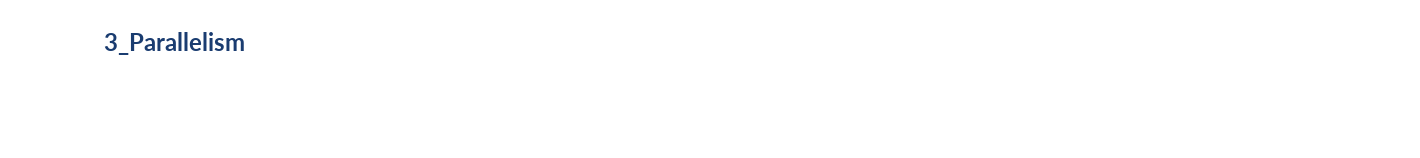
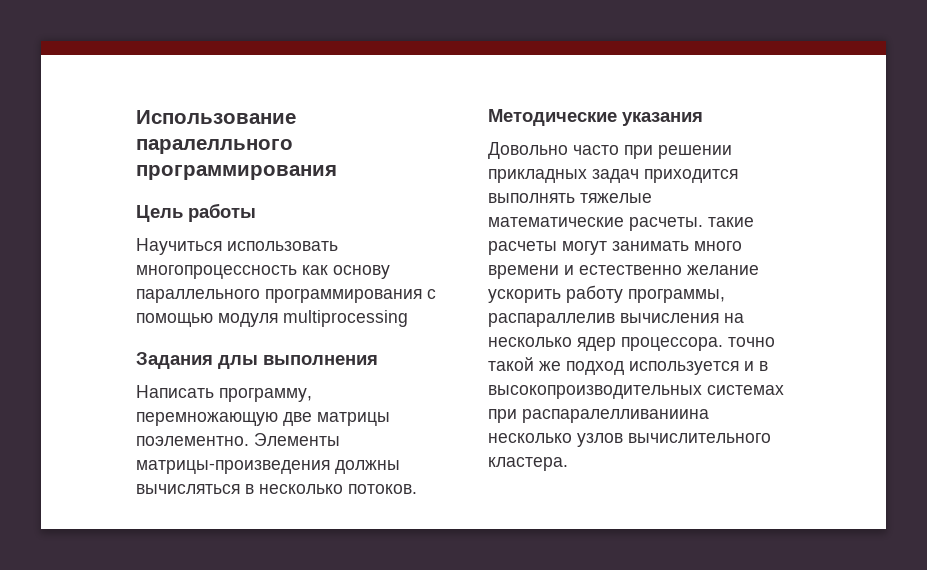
[104,32,245,55] 3_Parallelism -> [136,110,296,124] [136,139,293,154] [136,165,337,180] [136,203,256,222] [136,238,338,255] [136,265,390,279] [136,289,436,303] [136,310,408,327] [136,352,378,369] [136,385,312,402] [136,412,390,426] [136,433,340,446] [136,460,400,474] [136,484,417,494] [488,109,703,126] [488,142,732,159] [488,169,738,183] [488,193,652,203] [488,217,754,231] [488,241,742,255] [488,265,759,279] [488,285,725,303] [488,313,744,327] [488,337,775,351] [488,357,768,375] [488,385,784,399] [488,409,709,423] [488,433,771,447] [488,457,568,471] Использование паралелльного программирования // Цель работы // Научиться использовать многопроцессность как основу параллельного программирования с помощью модуля multiprocessing // Задания длы выполнения // Написать программу, перемножающую две матрицы поэлементно. Элементы матрицы-произведения должны вычисляться в несколько потоков. // Методические указания // Довольно часто при решении прикладных задач приходится выполнять тяжелые математические расчеты. такие расчеты могут занимать много времени и естественно желание ускорить работу программы, распараллелив вычисления на несколько ядер процессора. точно такой же подход используется и в высокопроизводительных системах при распаралелливаниина несколько узлов вычислительного кластера.

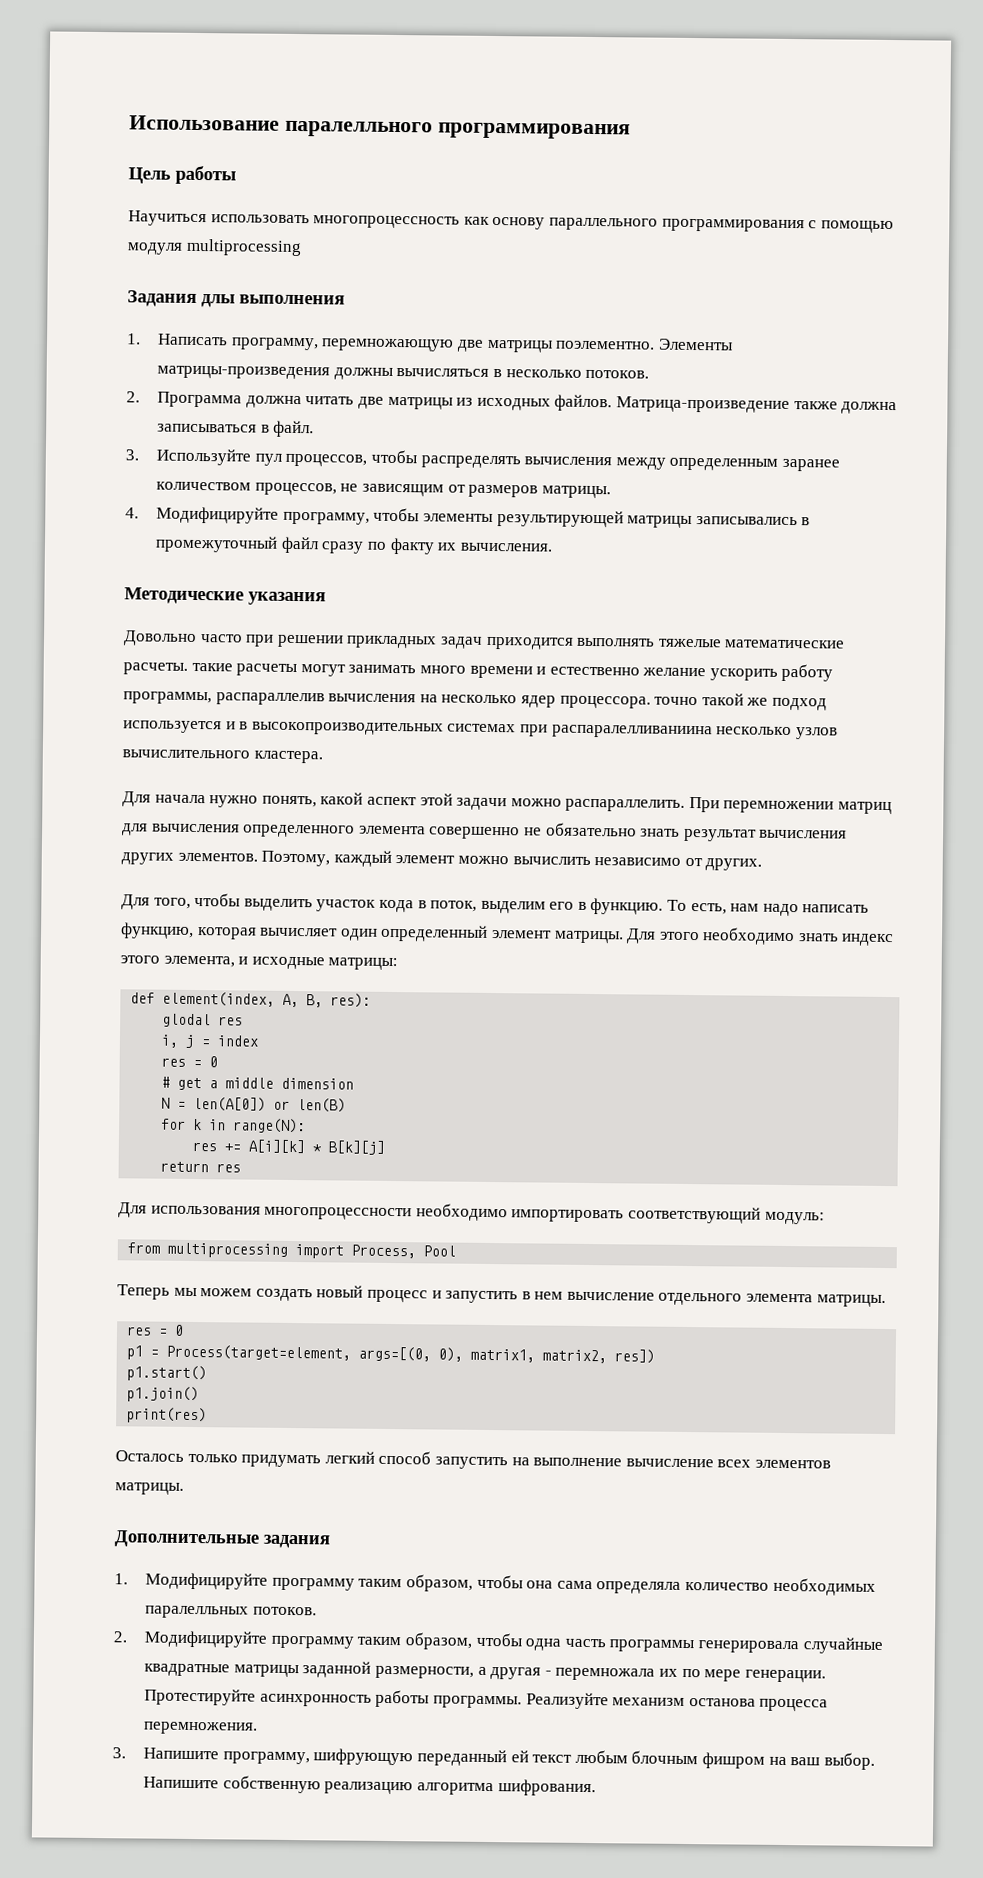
(378, 360) none -> [127,333,141,345] 1.
(417, 489) none -> [126,391,898,415] [157,420,315,438] [125,448,840,472] [156,481,611,499] [125,506,811,529] [155,535,553,555] // 2. Программа должна читать две матрицы из исходных файлов. Матрица-произведение также должна записываться в файл. // 3. Используйте пул процессов, чтобы распределять вычисления между определенным заранее количеством процессов, не зависящим от размеров матрицы. // 4. Модифицируйте программу, чтобы элементы результирующей матрицы записывались в промежуточный файл сразу по факту их вычисления.
(568, 464) none -> [122,791,893,815] [122,822,848,842] [121,850,763,871] [121,892,870,917] [120,922,895,947] [120,955,399,971] [130,991,372,1008] [162,1013,244,1028] [161,1034,260,1049] [161,1056,219,1068] [161,1076,355,1091] [161,1096,347,1113] [161,1118,307,1134] [192,1139,386,1155] [160,1161,242,1173] [118,1202,825,1225] [127,1242,457,1259] [117,1284,886,1308] [126,1324,185,1336] [126,1344,656,1364] [126,1365,208,1382] [126,1386,200,1403] [126,1407,208,1424] [115,1450,831,1470] [115,1482,184,1495] [114,1530,330,1549] [114,1572,876,1596] [145,1605,317,1619] [113,1630,883,1654] [144,1661,826,1683] [144,1688,829,1712] [143,1721,259,1735] [112,1747,875,1770] [143,1775,596,1797] // Для начала нужно понять, какой аспект этой задачи можно распараллелить. При перемножении матриц для вычисления определенного элемента совершенно не обязательно знать результат вычисления других элементов. Поэтому, каждый элемент можно вычислить независимо от других. // Для того, чтобы выделить участок кода в поток, выделим его в функцию. То есть, нам надо написать функцию, которая вычисляет один определенный элемент матрицы. Для этого необходимо знать индекс этого элемента, и исходные матрицы: // def element(index, A, B, res): // glodal res // i, j = index // res = 0 // # get a middle dimension // N = len(A[0]) or len(B) // for k in range(N): // res += A[i][k] * B[k][j] // return res // Для использования многопроцессности необходимо импортировать соответствующий модуль: // from multiprocessing import Process, Pool // Теперь мы можем создать новый процесс и запустить в нем вычисление отдельного элемента матрицы. // res = 0 // p1 = Process(target=element, args=[(0, 0), matrix1, matrix2, res]) // p1.start() // p1.join() // print(res) // Осталось только придумать легкий способ запустить на выполнение вычисление всех элементов матрицы. // Дополнительные задания // 1. Модифицируйте программу таким образом, чтобы она сама определяла количество необходимых паралелльных потоков. // 2. Модифицируйте программу таким образом, чтобы одна часть программы генерировала случайные квадратные матрицы заданной размерности, а другая - перемножала их по мере генерации. Протестируйте асинхронность работы программы. Реализуйте механизм останова процесса перемножения. // 3. Напишите программу, шифрующую переданный ей текст любым блочным фишром на ваш выбор. Напишите собственную реализацию алгоритма шифрования.

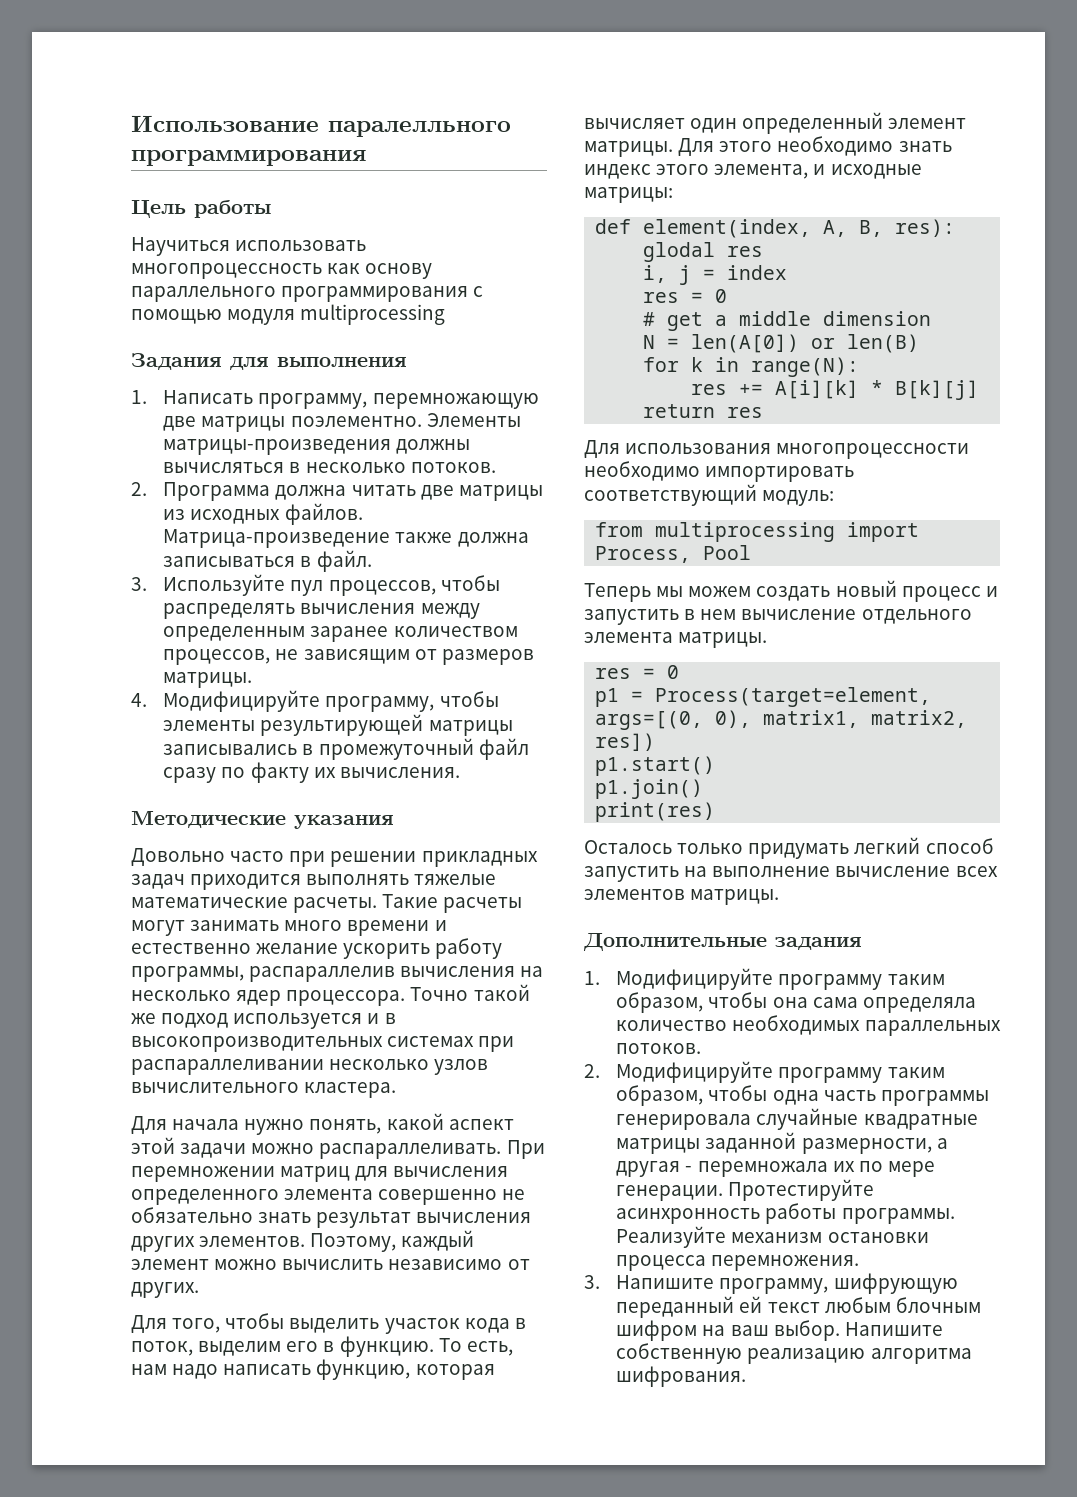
[201,294,235,308] длы -> [230,357,269,370] для
[191,662,233,672] такие -> [382,894,439,908] Такие
[654,696,699,706] точно -> [410,987,469,1001] Точно
[551,724,713,739] распаралелливаниина -> [131,1059,324,1075] распараллеливании
[565,798,686,812] распараллелить. -> [319,1143,502,1159] распараллеливать.
[145,1605,250,1619] паралелльных -> [864,1020,1001,1036] параллельных
[688,1698,756,1707] останова -> [827,1232,929,1243] остановки
[701,1752,765,1769] фишром -> [616,1320,698,1341] шифром

